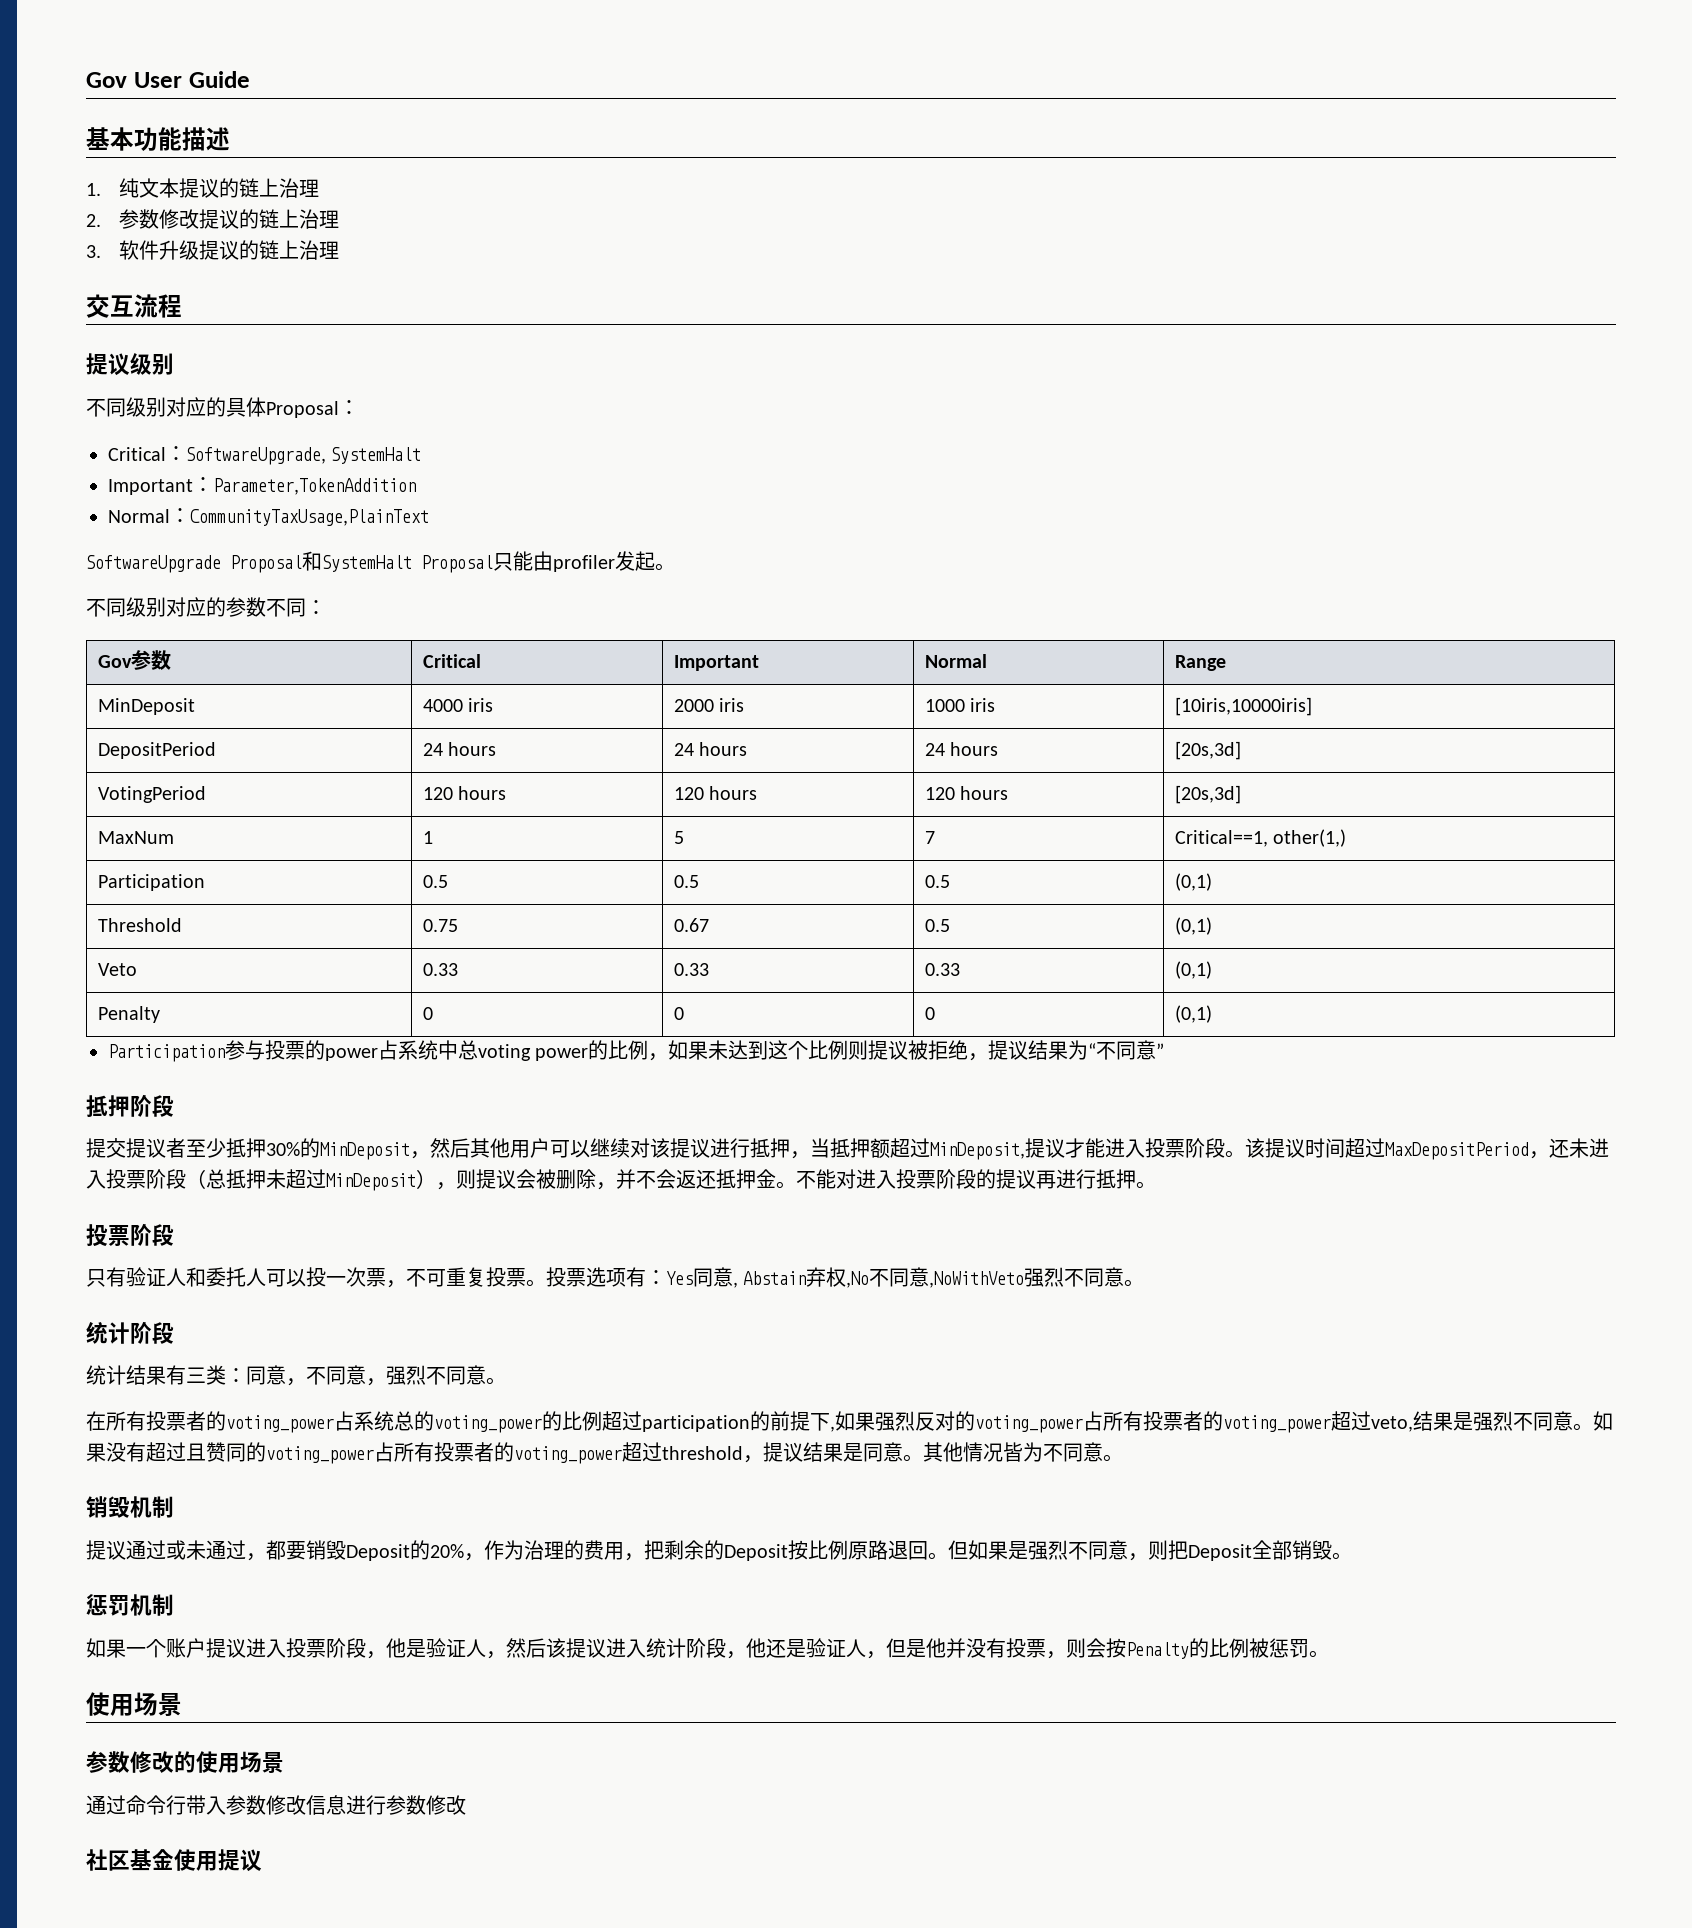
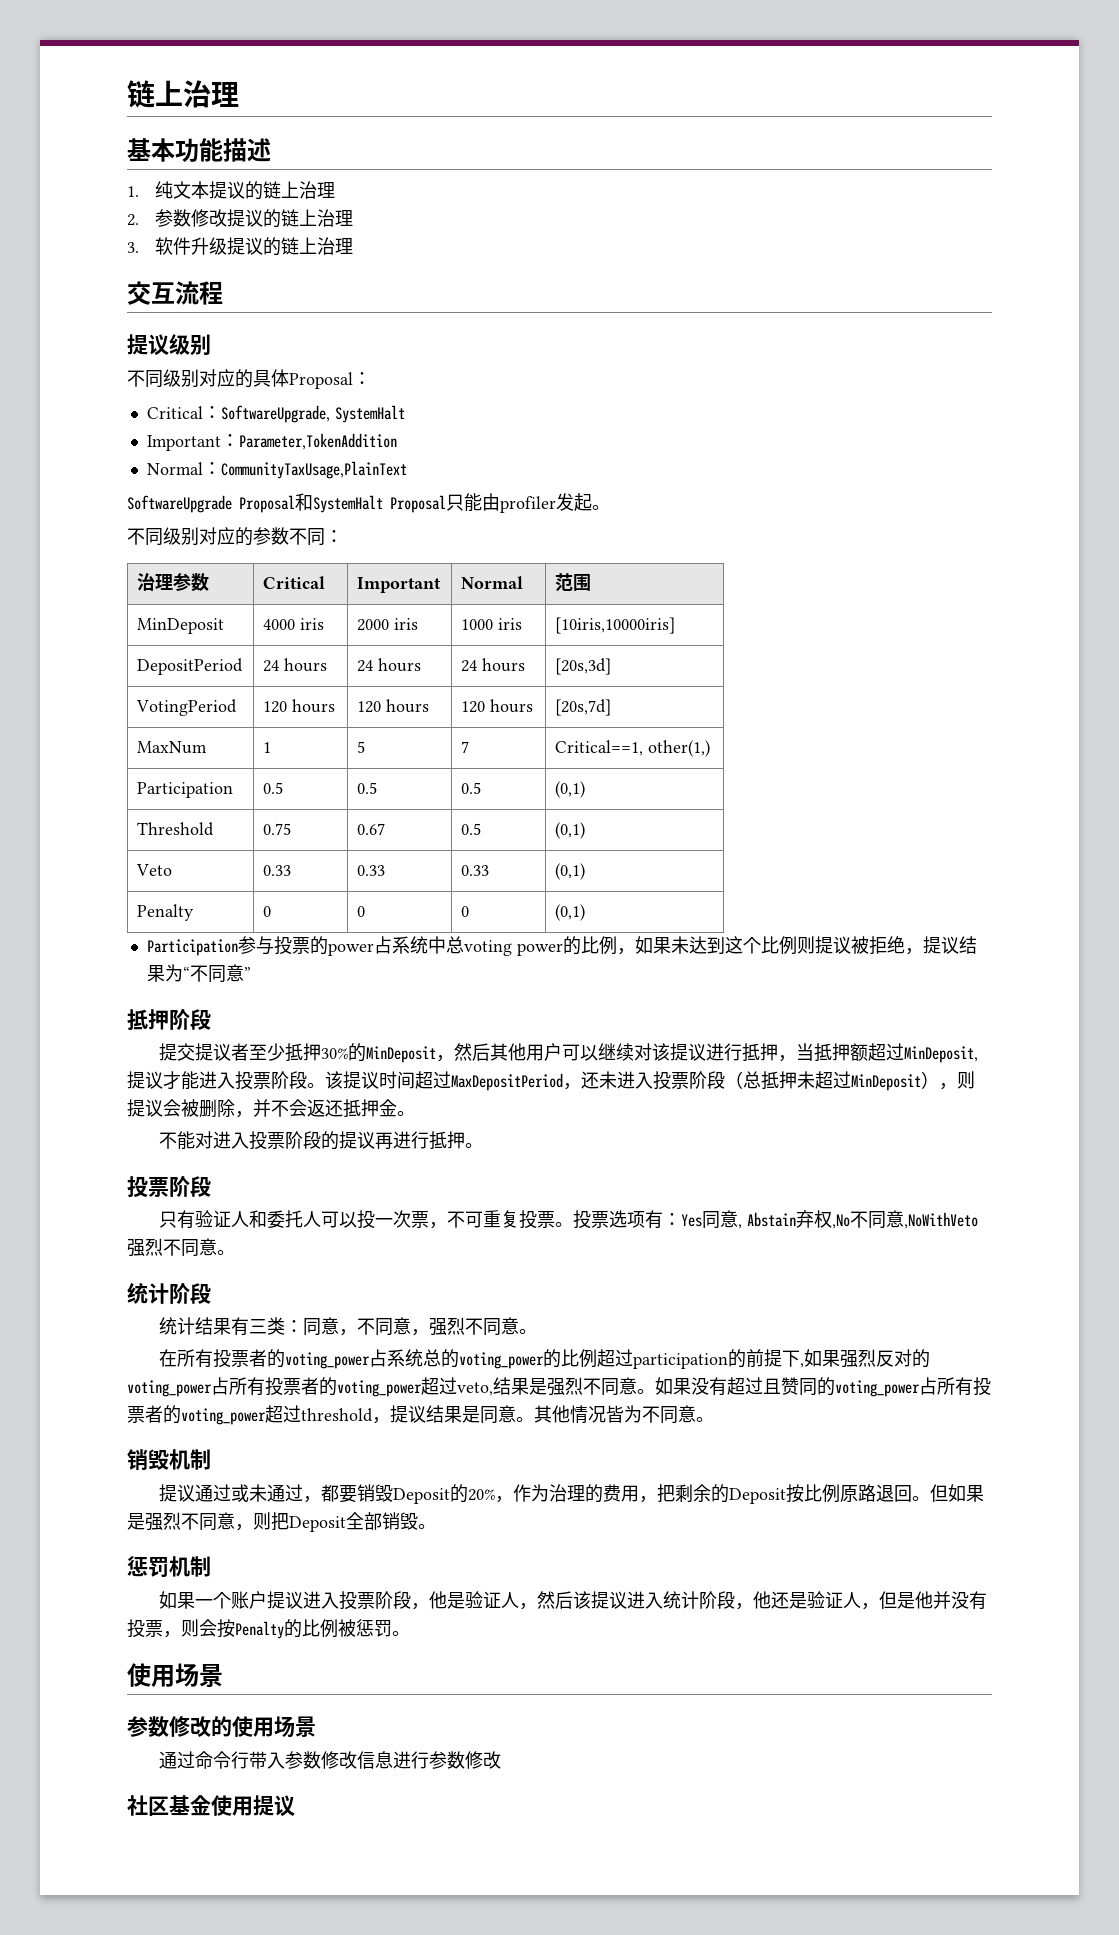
[86,71,250,88] Gov User Guide -> [127,80,239,108] 链上治理
[97,655,132,668] Gov -> [137,573,174,591] 治理
[1174,655,1226,671] Range -> [555,573,592,592] 范围
[1174,785,1241,804] [20s,3d] -> [555,699,612,716] [20s,7d]
(796, 1185) none -> (415, 1113) //

